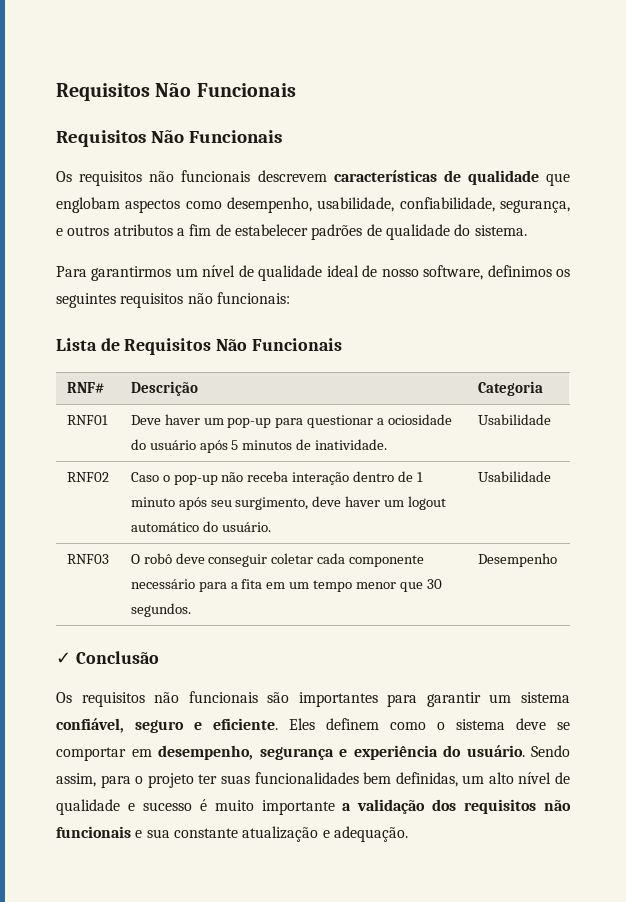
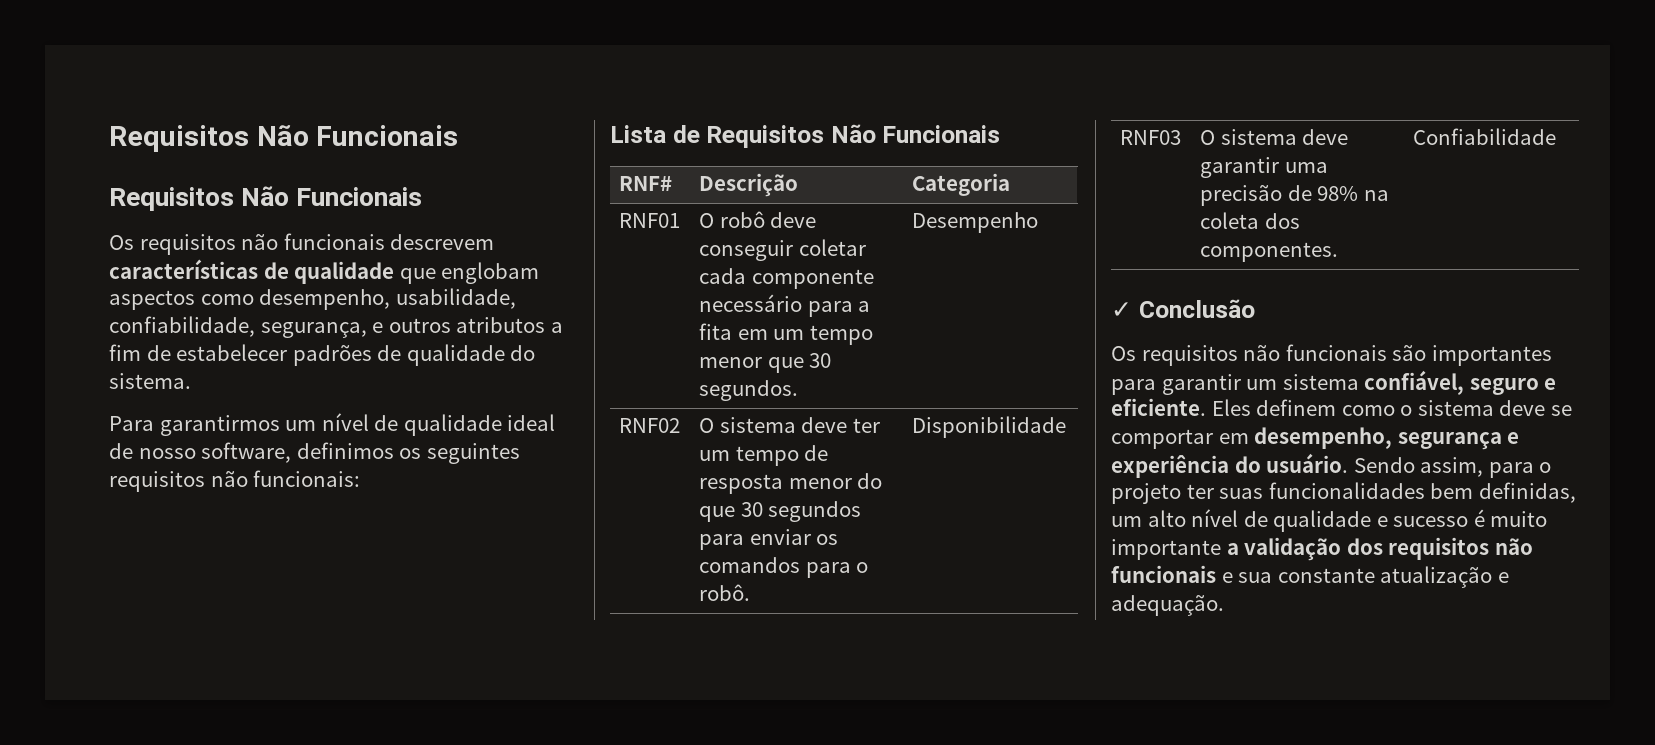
[130,414,453,428] [130,439,388,453] [477,414,551,425] [66,472,109,482] [130,471,424,485] [130,496,447,510] [130,521,271,532] [477,471,551,482] [66,554,109,564] | Deve haver um pop-up para questionar a ociosidade do usuário após 5 minutos de inatividade. | Usabilidade // RNF02 | Caso o pop-up não receba interação dentro de 1 minuto após seu surgimento, deve haver um logout automático do usuário. | Usabilidade // RNF03 -> (681, 220) none
(557, 560) none -> [619,418,681,433] [699,417,880,433] [699,445,829,466] [699,473,883,494] [699,501,862,522] [699,529,839,550] [699,557,869,578] [699,584,751,601] [912,416,1067,438] [1120,130,1182,145] [1200,129,1349,145] [1200,157,1328,178] [1200,185,1389,206] [1200,212,1300,229] [1200,242,1339,262] [1413,128,1557,145] // RNF02 | O sistema deve ter um tempo de resposta menor do que 30 segundos para enviar os comandos para o robô. | Disponibilidade // RNF03 | O sistema deve garantir uma precisão de 98% na coleta dos componentes. | Confiabilidade

